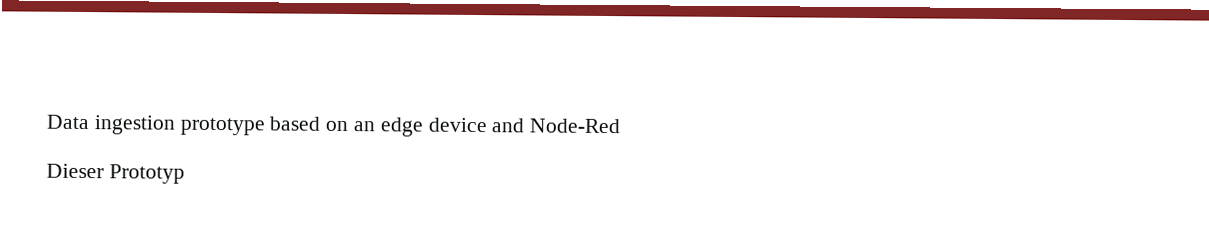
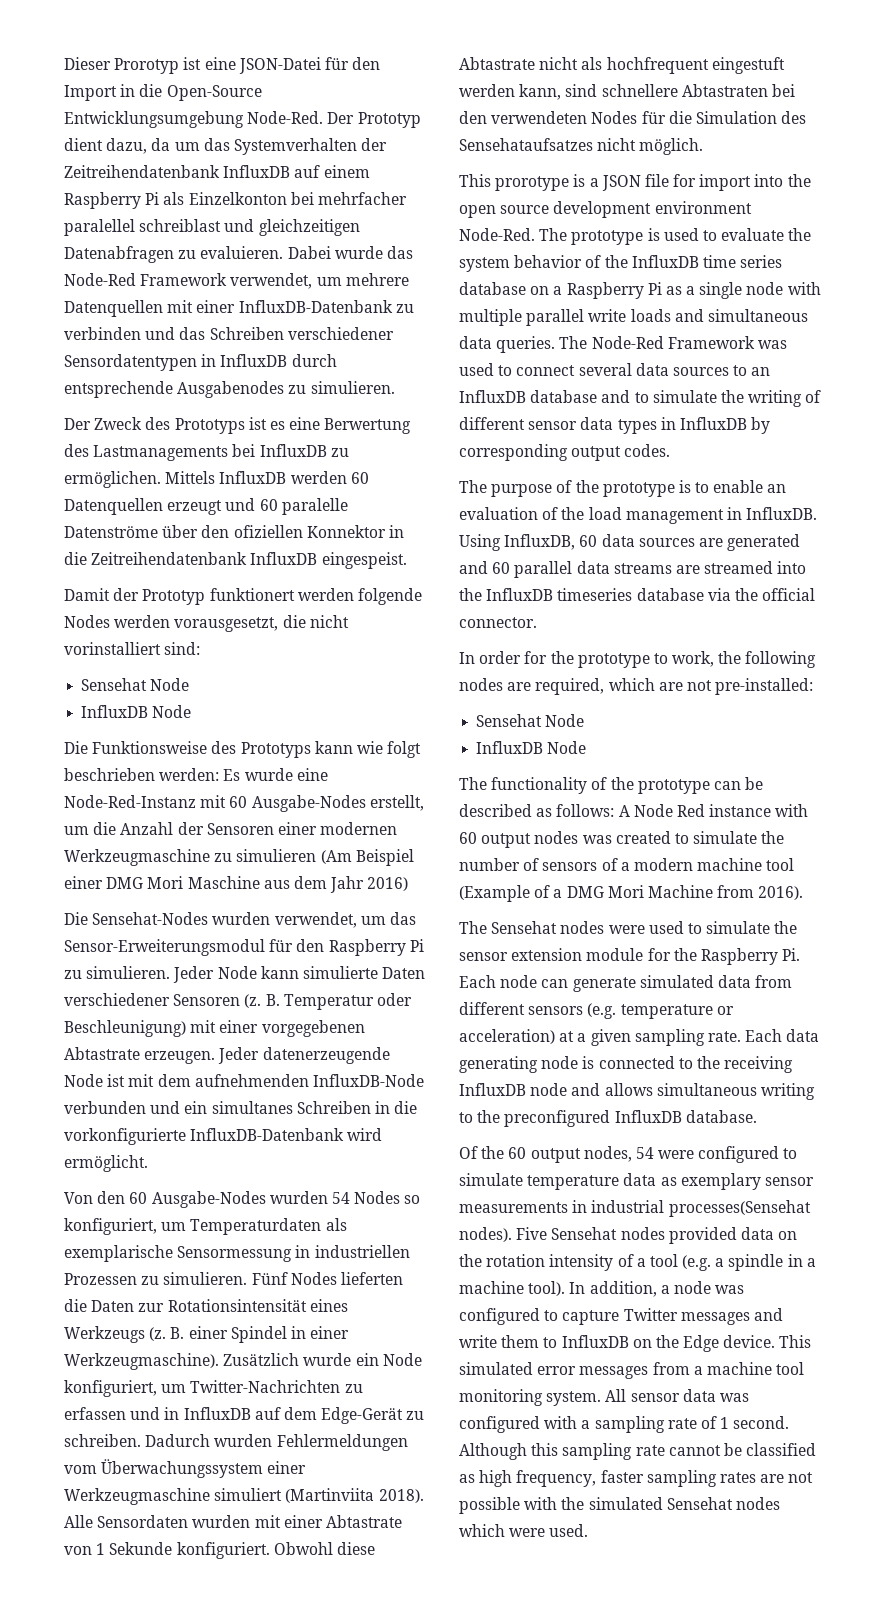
[46,114,621,137] [46,163,185,184] Data ingestion prototype based on an edge device and Node-Red // Dieser Prototyp -> [64,57,381,74] [64,84,262,101] [64,111,421,128] [64,138,388,155] [64,165,370,178] [64,192,407,209] [64,219,360,236] [64,246,413,263] [64,273,409,289] [64,300,414,317] [64,327,394,340] [64,354,337,371] [64,381,395,398] [64,417,412,434] [64,444,349,461] [64,471,369,488] [64,498,348,515] [64,525,404,538] [64,552,407,569] [64,588,422,605] [64,615,349,632] [64,642,201,655] [81,678,190,691] [81,705,192,718] [64,741,422,758] [64,768,328,781] [64,795,424,812] [64,822,398,835] [64,849,414,866] [64,876,409,893] [64,912,416,928] [64,939,424,956] [64,966,426,983] [64,993,412,1010] [64,1020,365,1037] [64,1047,390,1064] [64,1074,424,1087] [64,1101,418,1114] [64,1128,383,1145] [64,1155,148,1172] [64,1191,421,1208] [64,1218,347,1235] [64,1245,410,1262] [64,1272,403,1285] [64,1299,348,1312] [64,1326,350,1343] [64,1353,422,1370] [64,1380,363,1397] [64,1407,425,1424] [64,1434,408,1451] [64,1459,307,1478] [64,1488,424,1505] [64,1515,402,1528] [64,1542,375,1559] [459,57,785,74] [459,84,795,100] [459,111,807,124] [459,138,704,155] [459,174,811,191] [459,201,752,218] [459,228,812,245] [459,255,783,272] [459,282,821,299] [459,309,808,326] [459,336,787,353] [459,363,771,376] [459,390,822,407] [459,417,771,434] [459,444,671,461] [459,480,787,497] [459,507,818,524] [459,534,801,551] [459,561,807,578] [459,588,816,601] [459,617,537,628] [459,651,817,668] [459,678,814,695] [476,714,585,727] [476,741,587,754] [459,777,764,794] [459,804,809,817] [459,831,785,848] [459,858,795,871] [459,885,804,902] [459,921,798,934] [459,948,801,965] [459,975,793,992] [459,1002,734,1019] [459,1029,820,1046] [459,1056,794,1073] [459,1083,815,1100] [459,1110,757,1127] [459,1146,798,1163] [459,1173,814,1190] [459,1200,811,1217] [459,1227,798,1244] [459,1254,816,1271] [459,1281,745,1297] [459,1308,783,1325] [459,1335,812,1352] [459,1362,805,1379] [459,1389,749,1406] [459,1416,790,1433] [459,1443,817,1460] [459,1470,814,1487] [459,1497,780,1514] [459,1524,589,1537] Dieser Prorotyp ist eine JSON-Datei für den Import in die Open-Source Entwicklungsumgebung Node-Red. Der Prototyp dient dazu, da um das Systemverhalten der Zeitreihendatenbank InfluxDB auf einem Raspberry Pi als Einzelkonton bei mehrfacher paralellel schreiblast und gleichzeitigen Datenabfragen zu evaluieren. Dabei wurde das Node-Red Framework verwendet, um mehrere Datenquellen mit einer InfluxDB-Datenbank zu verbinden und das Schreiben verschiedener Sensordatentypen in InfluxDB durch entsprechende Ausgabenodes zu simulieren. // Der Zweck des Prototyps ist es eine Berwertung des Lastmanagements bei InfluxDB zu ermöglichen. Mittels InfluxDB werden 60 Datenquellen erzeugt und 60 paralelle Datenströme über den ofiziellen Konnektor in die Zeitreihendatenbank InfluxDB eingespeist. // Damit der Prototyp funktionert werden folgende Nodes werden vorausgesetzt, die nicht vorinstalliert sind: // Sensehat Node // InfluxDB Node // Die Funktionsweise des Prototyps kann wie folgt beschrieben werden: Es wurde eine Node-Red-Instanz mit 60 Ausgabe-Nodes erstellt, um die Anzahl der Sensoren einer modernen Werkzeugmaschine zu simulieren (Am Beispiel einer DMG Mori Maschine aus dem Jahr 2016) // Die Sensehat-Nodes wurden verwendet, um das Sensor-Erweiterungsmodul für den Raspberry Pi zu simulieren. Jeder Node kann simulierte Daten verschiedener Sensoren (z. B. Temperatur oder Beschleunigung) mit einer vorgegebenen Abtastrate erzeugen. Jeder datenerzeugende Node ist mit dem aufnehmenden InfluxDB-Node verbunden und ein simultanes Schreiben in die vorkonfigurierte InfluxDB-Datenbank wird ermöglicht. // Von den 60 Ausgabe-Nodes wurden 54 Nodes so konfiguriert, um Temperaturdaten als exemplarische Sensormessung in industriellen Prozessen zu simulieren. Fünf Nodes lieferten die Daten zur Rotationsintensität eines Werkzeugs (z. B. einer Spindel in einer Werkzeugmaschine). Zusätzlich wurde ein Node konfiguriert, um Twitter-Nachrichten zu erfassen und in InfluxDB auf dem Edge-Gerät zu schreiben. Dadurch wurden Fehlermeldungen vom Überwachungssystem einer Werkzeugmaschine simuliert (Martinviita 2018). Alle Sensordaten wurden mit einer Abtastrate von 1 Sekunde konfiguriert. Obwohl diese Abtastrate nicht als hochfrequent eingestuft werden kann, sind schnellere Abtastraten bei den verwendeten Nodes für die Simulation des Sensehataufsatzes nicht möglich. // This prorotype is a JSON file for import into the open source development environment Node-Red. The prototype is used to evaluate the system behavior of the InfluxDB time series database on a Raspberry Pi as a single node with multiple parallel write loads and simultaneous data queries. The Node-Red Framework was used to connect several data sources to an InfluxDB database and to simulate the writing of different sensor data types in InfluxDB by corresponding output codes. // The purpose of the prototype is to enable an evaluation of the load management in InfluxDB. Using InfluxDB, 60 data sources are generated and 60 parallel data streams are streamed into the InfluxDB timeseries database via the official connector. // In order for the prototype to work, the following nodes are required, which are not pre-installed: // Sensehat Node // InfluxDB Node // The functionality of the prototype can be described as follows: A Node Red instance with 60 output nodes was created to simulate the number of sensors of a modern machine tool (Example of a DMG Mori Machine from 2016). // The Sensehat nodes were used to simulate the sensor extension module for the Raspberry Pi. Each node can generate simulated data from different sensors (e.g. temperature or acceleration) at a given sampling rate. Each data generating node is connected to the receiving InfluxDB node and allows simultaneous writing to the preconfigured InfluxDB database. // Of the 60 output nodes, 54 were configured to simulate temperature data as exemplary sensor measurements in industrial processes(Sensehat nodes). Five Sensehat nodes provided data on the rotation intensity of a tool (e.g. a spindle in a machine tool). In addition, a node was configured to capture Twitter messages and write them to InfluxDB on the Edge device. This simulated error messages from a machine tool monitoring system. All sensor data was configured with a sampling rate of 1 second. Although this sampling rate cannot be classified as high frequency, faster sampling rates are not possible with the simulated Sensehat nodes which were used.

